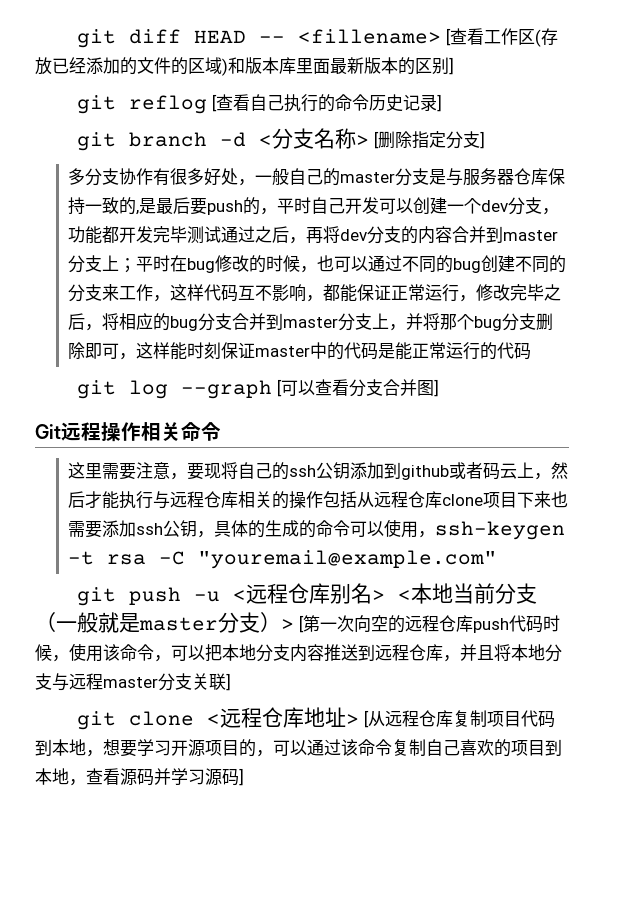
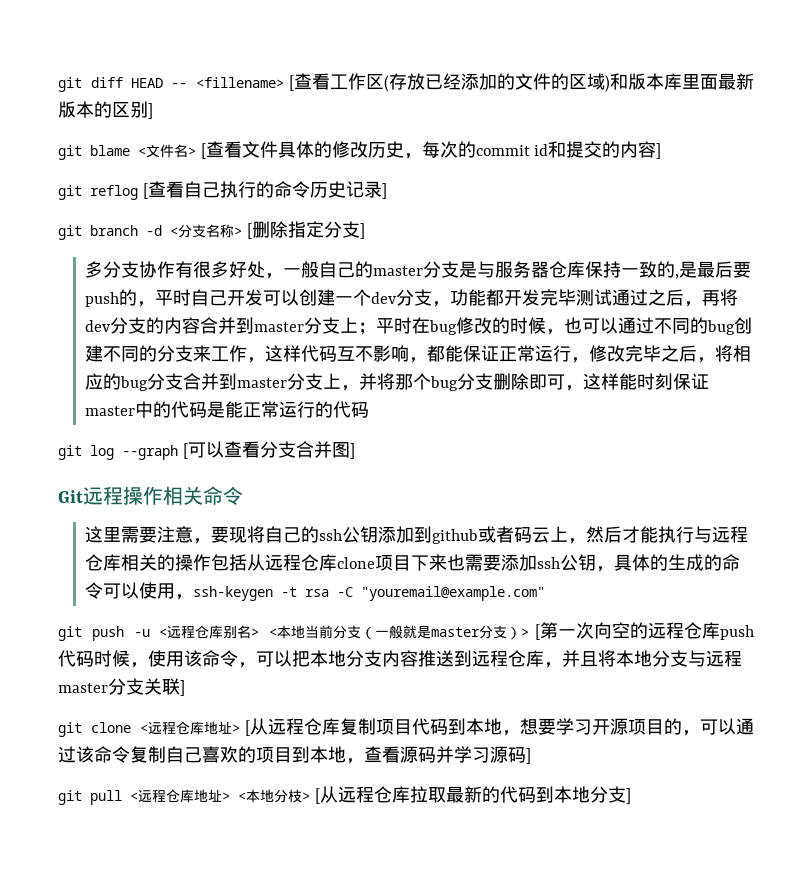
(454, 66) none -> [58,141,662,160] // git blame <文件名> [查看文件具体的修改历史，每次的commit id和提交的内容]
(244, 777) none -> [58,786,631,805] // git pull <远程仓库地址> <本地分枝> [从远程仓库拉取最新的代码到本地分支]

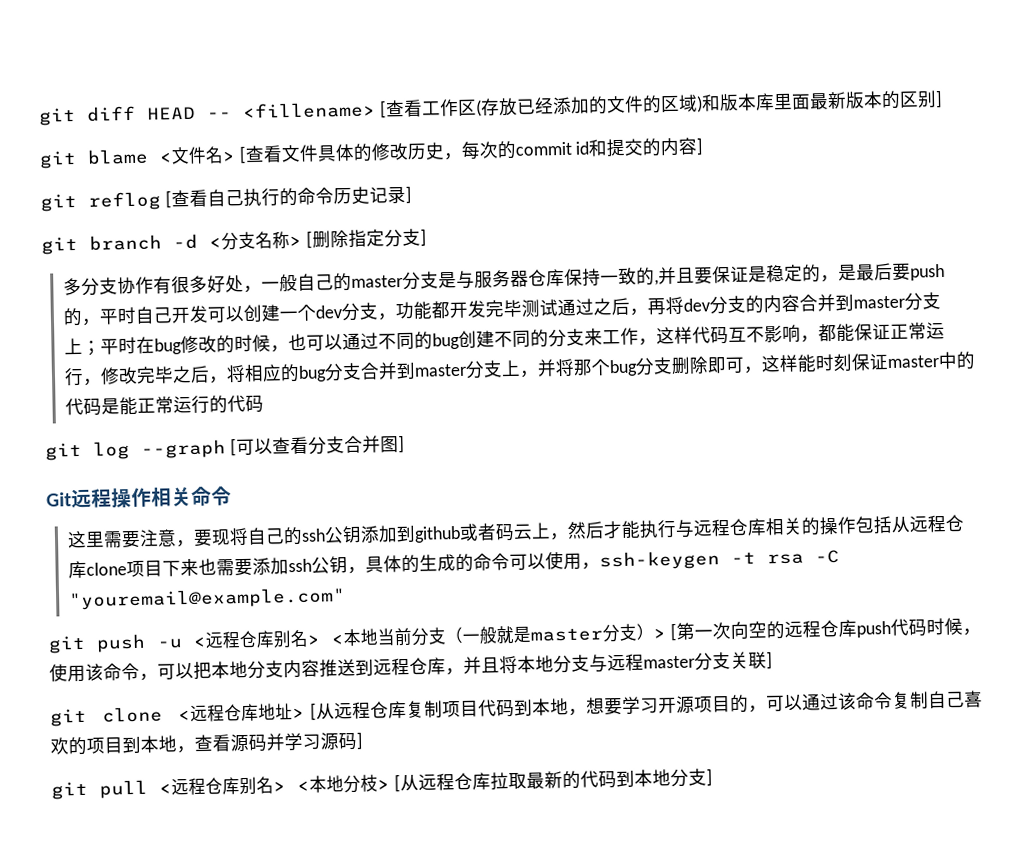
(680, 276) none -> [657,264,839,285] 并且要保证是稳定的，
[194,789,222,802] 地址 -> [239,776,274,796] 别名

